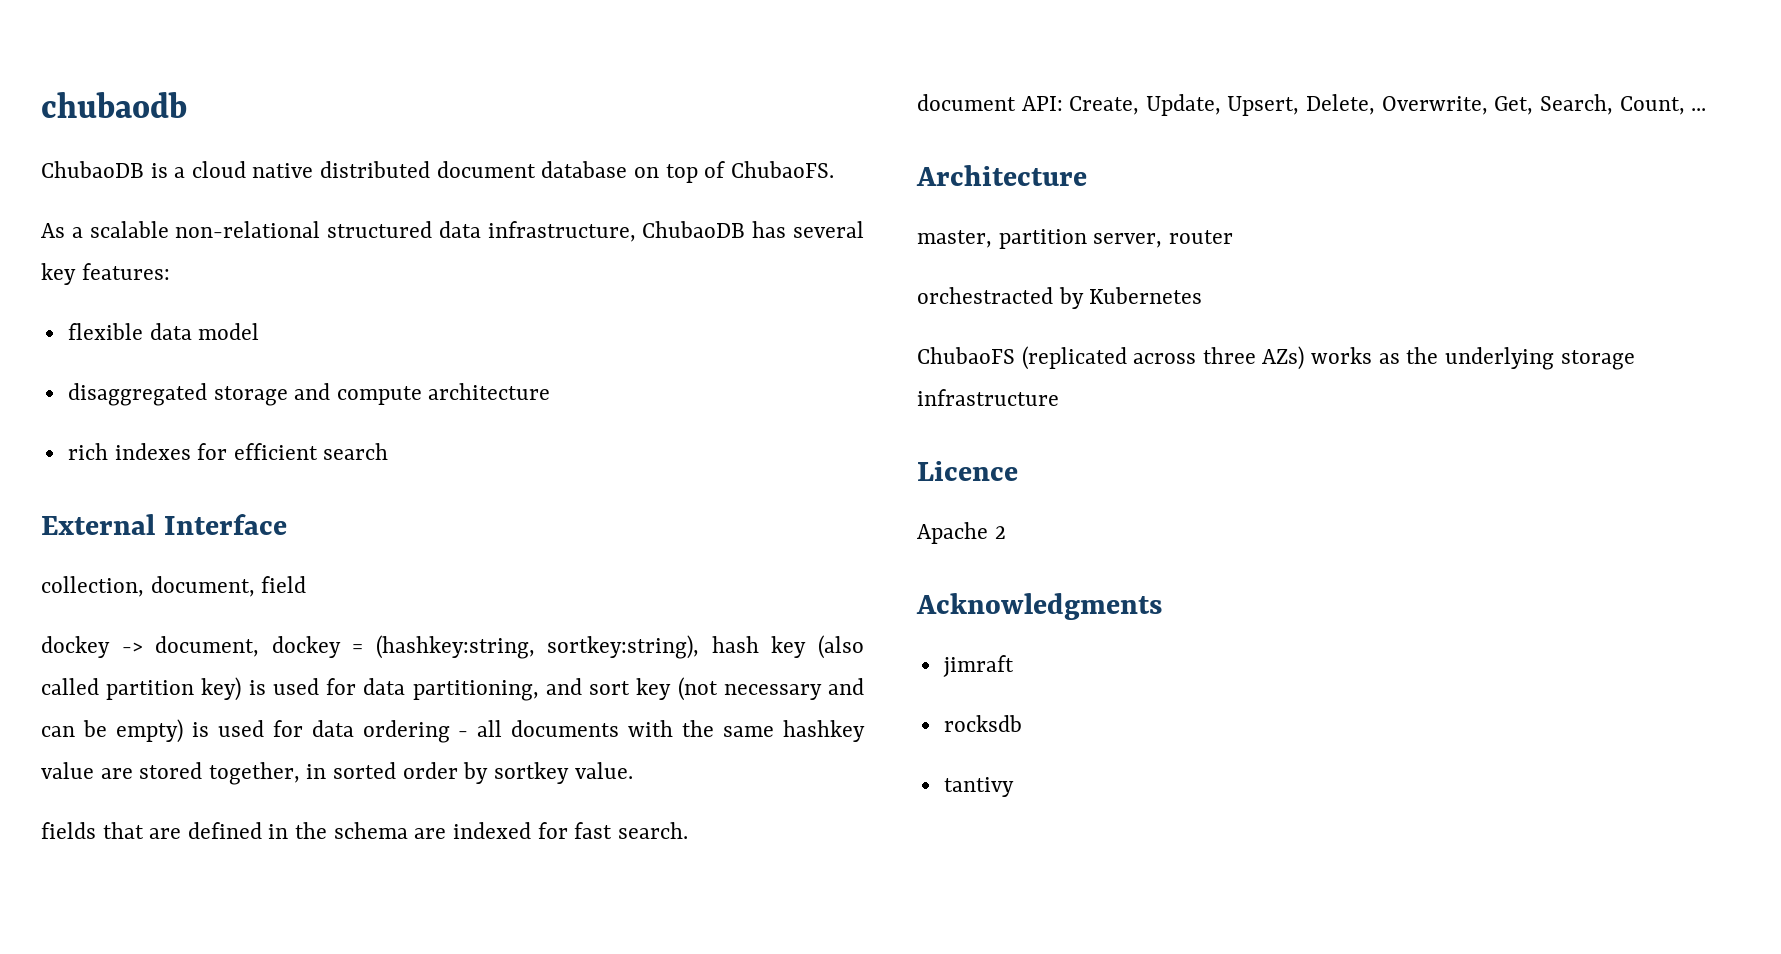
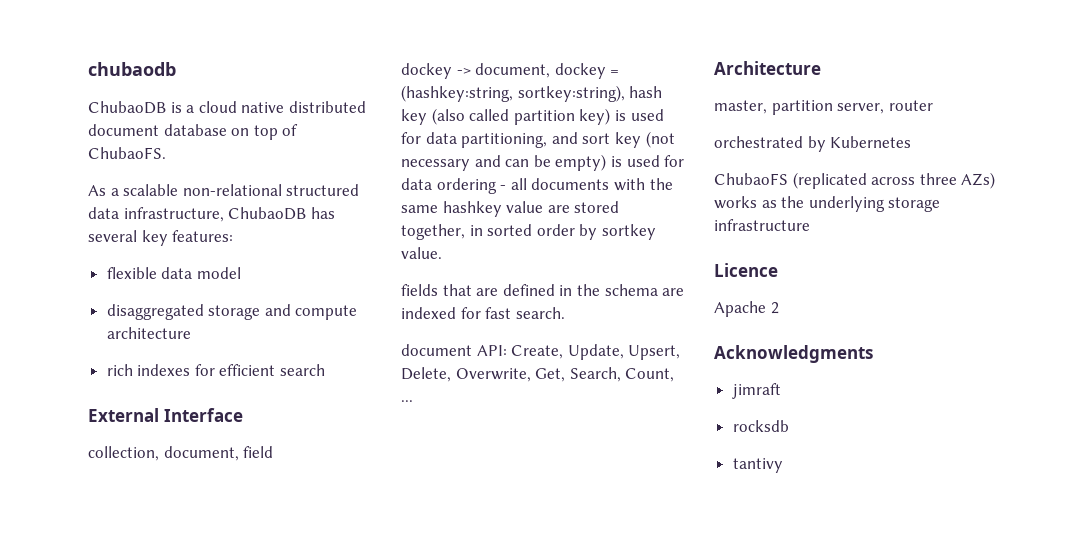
[917,287,1053,304] orchestracted -> [714,136,803,148] orchestrated

